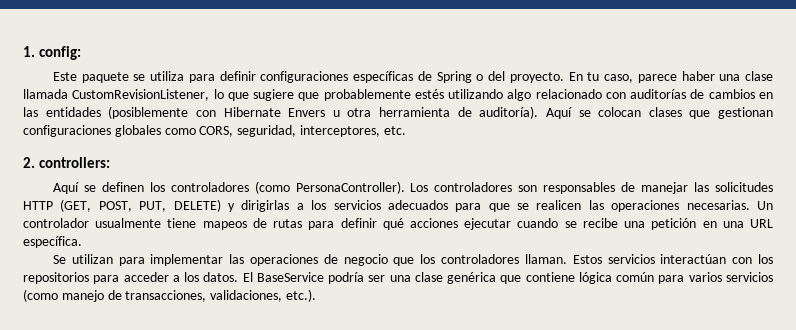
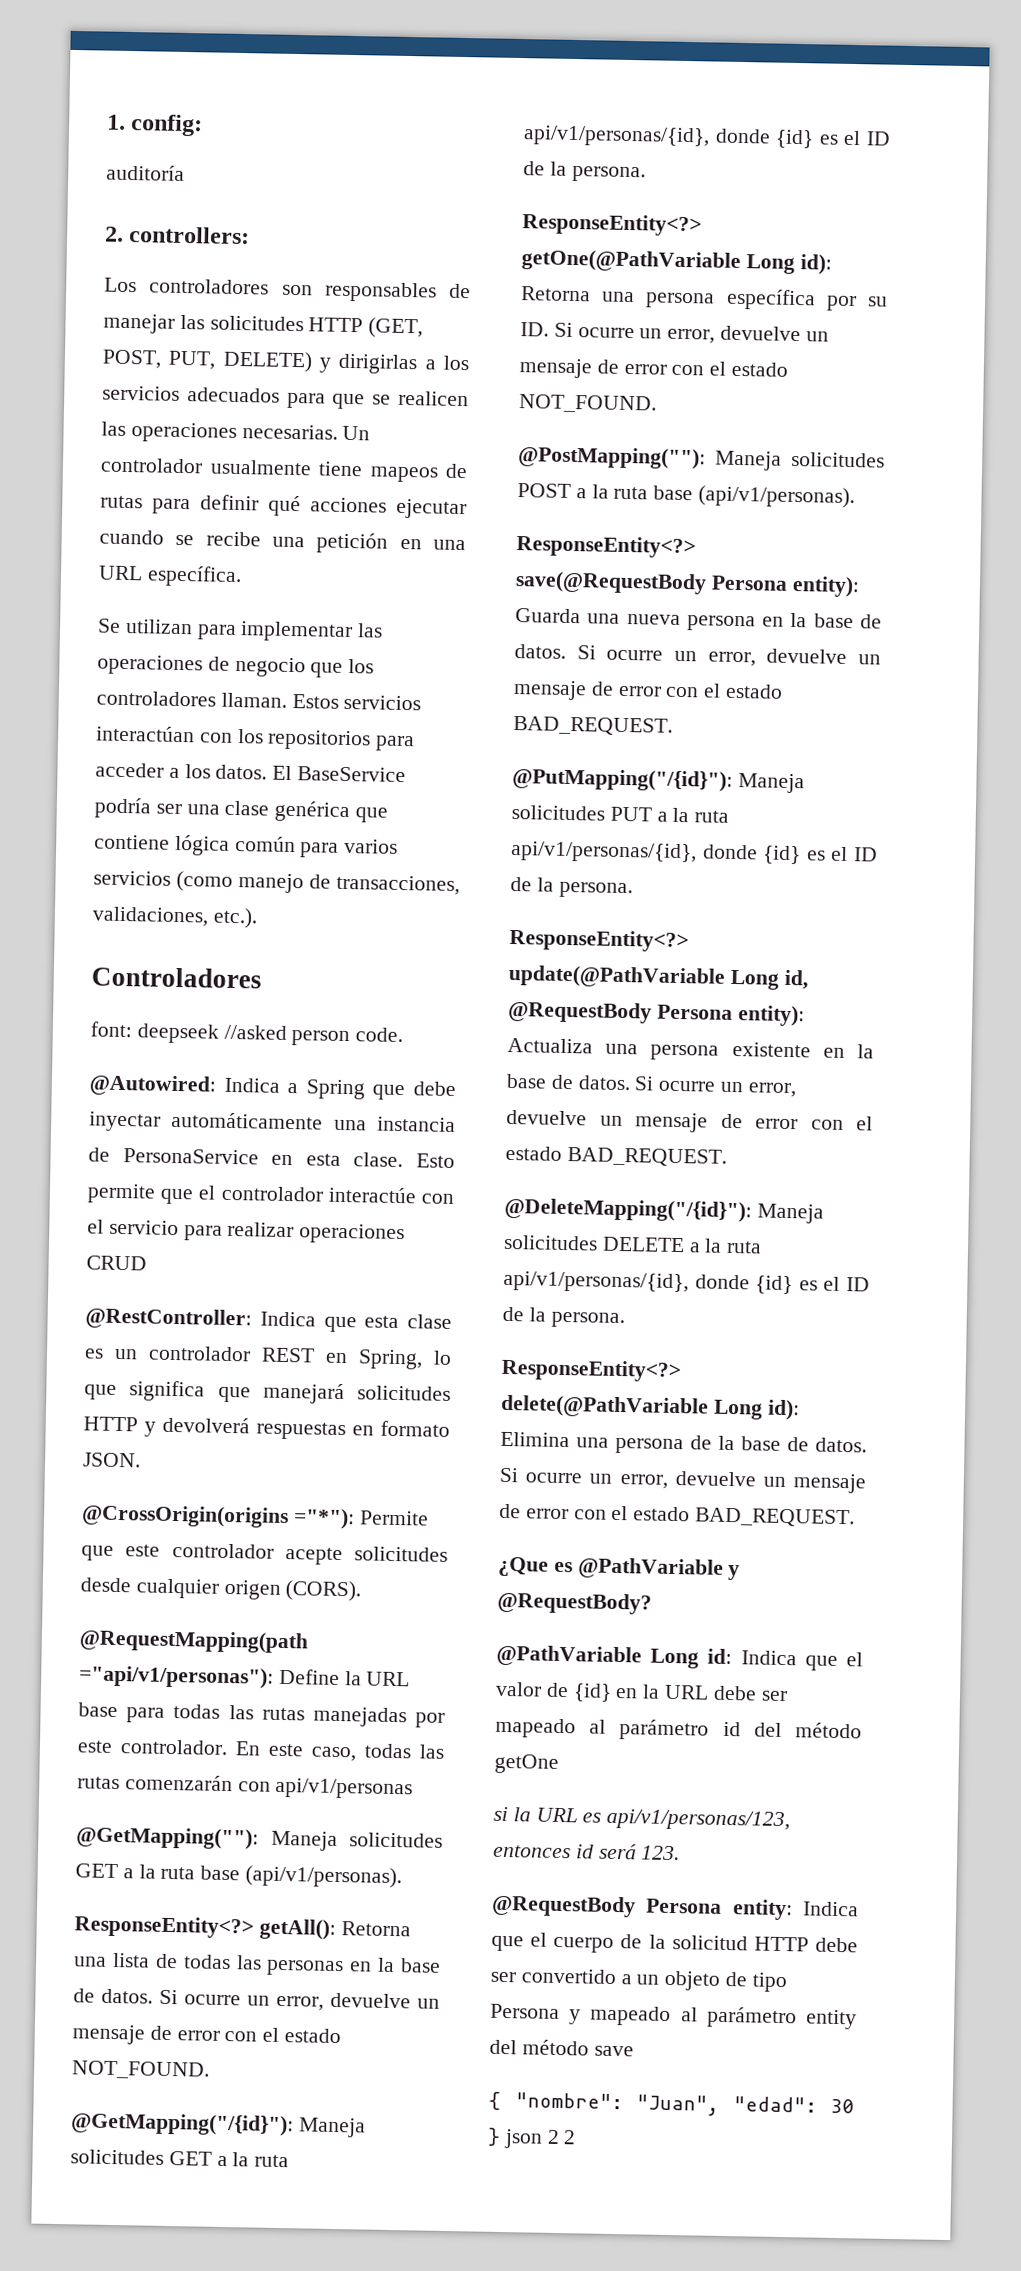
[52,71,773,83] [23,89,773,101] [23,106,773,119] [23,125,406,137] [23,157,110,168] [52,181,405,194] Este paquete se utiliza para definir configuraciones específicas de Spring o del proyecto. En tu caso, parece haber una clase llamada CustomRevisionListener, lo que sugiere que probablemente estés utilizando algo relacionado con auditorías de cambios en las entidades (posiblemente con Hibernate Envers u otra herramienta de auditoría). Aquí se colocan clases que gestionan configuraciones globales como CORS, seguridad, interceptores, etc. // 2. controllers: // Aquí se definen los controladores (como PersonaController). -> [106,164,185,181] [105,226,251,245] auditoría // 2. controllers: //
(316, 295) none -> [91,966,262,989] [90,1021,404,1047] [89,1074,456,1101] [89,1111,456,1133] [88,1147,456,1169] [87,1183,454,1205] [87,1219,406,1245] [86,1255,147,1271] [85,1307,452,1333] [84,1345,452,1370] [84,1380,451,1405] [83,1416,450,1441] [82,1452,141,1468] [81,1504,429,1530] [81,1542,448,1566] [80,1577,362,1602] [79,1629,309,1654] [79,1665,411,1689] [78,1702,445,1728] [77,1739,445,1762] [77,1774,414,1800] [76,1826,443,1851] [75,1863,403,1889] [74,1915,411,1940] [73,1952,441,1977] [73,1988,440,2011] [72,2024,342,2045] [71,2060,210,2080] [71,2112,366,2138] [70,2149,290,2168] [523,125,891,149] [523,161,646,183] [522,213,702,237] [521,249,832,275] [521,286,888,312] [520,322,829,344] [519,358,789,379] [519,394,657,414] [518,446,885,471] [517,483,856,509] [516,535,696,559] [515,571,860,598] [515,608,882,632] [514,643,881,667] [513,679,784,701] [513,715,673,736] [512,767,805,794] [511,804,730,823] [510,840,878,865] [510,876,633,899] [509,928,689,953] [508,964,809,990] [508,1000,805,1027] [507,1037,874,1061] [506,1073,796,1098] [506,1109,873,1133] [505,1145,727,1167] [504,1197,824,1224] [503,1234,763,1254] [503,1270,870,1295] [502,1306,625,1329] [501,1358,681,1383] [500,1394,800,1421] [500,1431,867,1455] [499,1467,866,1494] [499,1503,856,1528] [498,1556,741,1581] [497,1591,652,1615] [496,1644,863,1671] [495,1681,788,1702] [495,1717,862,1741] [494,1753,559,1774] [493,1806,791,1832] [493,1843,681,1861] [491,1894,859,1921] [491,1932,858,1953] [490,1968,787,1993] [490,2003,857,2030] [489,2039,634,2057] [488,2091,855,2116] [487,2127,577,2149] // Controladores // font: deepseek //asked person code. // @Autowired: Indica a Spring que debe inyectar automáticamente una instancia de PersonaService en esta clase. Esto permite que el controlador interactúe con el servicio para realizar operaciones CRUD // @RestController: Indica que esta clase es un controlador REST en Spring, lo que significa que manejará solicitudes HTTP y devolverá respuestas en formato JSON. // @CrossOrigin(origins ="*"): Permite que este controlador acepte solicitudes desde cualquier origen (CORS). // @RequestMapping(path ="api/v1/personas"): Define la URL base para todas las rutas manejadas por este controlador. En este caso, todas las rutas comenzarán con api/v1/personas // @GetMapping(""): Maneja solicitudes GET a la ruta base (api/v1/personas). // ResponseEntity<?> getAll(): Retorna una lista de todas las personas en la base de datos. Si ocurre un error, devuelve un mensaje de error con el estado NOT_FOUND. // @GetMapping("/{id}"): Maneja solicitudes GET a la ruta api/v1/personas/{id}, donde {id} es el ID de la persona. // ResponseEntity<?> getOne(@PathVariable Long id): Retorna una persona específica por su ID. Si ocurre un error, devuelve un mensaje de error con el estado NOT_FOUND. // @PostMapping(""): Maneja solicitudes POST a la ruta base (api/v1/personas). // ResponseEntity<?> save(@RequestBody Persona entity): Guarda una nueva persona en la base de datos. Si ocurre un error, devuelve un mensaje de error con el estado BAD_REQUEST. // @PutMapping("/{id}"): Maneja solicitudes PUT a la ruta api/v1/personas/{id}, donde {id} es el ID de la persona. // ResponseEntity<?> update(@PathVariable Long id, @RequestBody Persona entity): Actualiza una persona existente en la base de datos. Si ocurre un error, devuelve un mensaje de error con el estado BAD_REQUEST. // @DeleteMapping("/{id}"): Maneja solicitudes DELETE a la ruta api/v1/personas/{id}, donde {id} es el ID de la persona. // ResponseEntity<?> delete(@PathVariable Long id): Elimina una persona de la base de datos. Si ocurre un error, devuelve un mensaje de error con el estado BAD_REQUEST. // ¿Que es @PathVariable y @RequestBody? // @PathVariable Long id: Indica que el valor de {id} en la URL debe ser mapeado al parámetro id del método getOne // si la URL es api/v1/personas/123, entonces id será 123. // @RequestBody Persona entity: Indica que el cuerpo de la solicitud HTTP debe ser convertido a un objeto de tipo Persona y mapeado al parámetro entity del método save // { "nombre": "Juan", "edad": 30 } json 2 2

